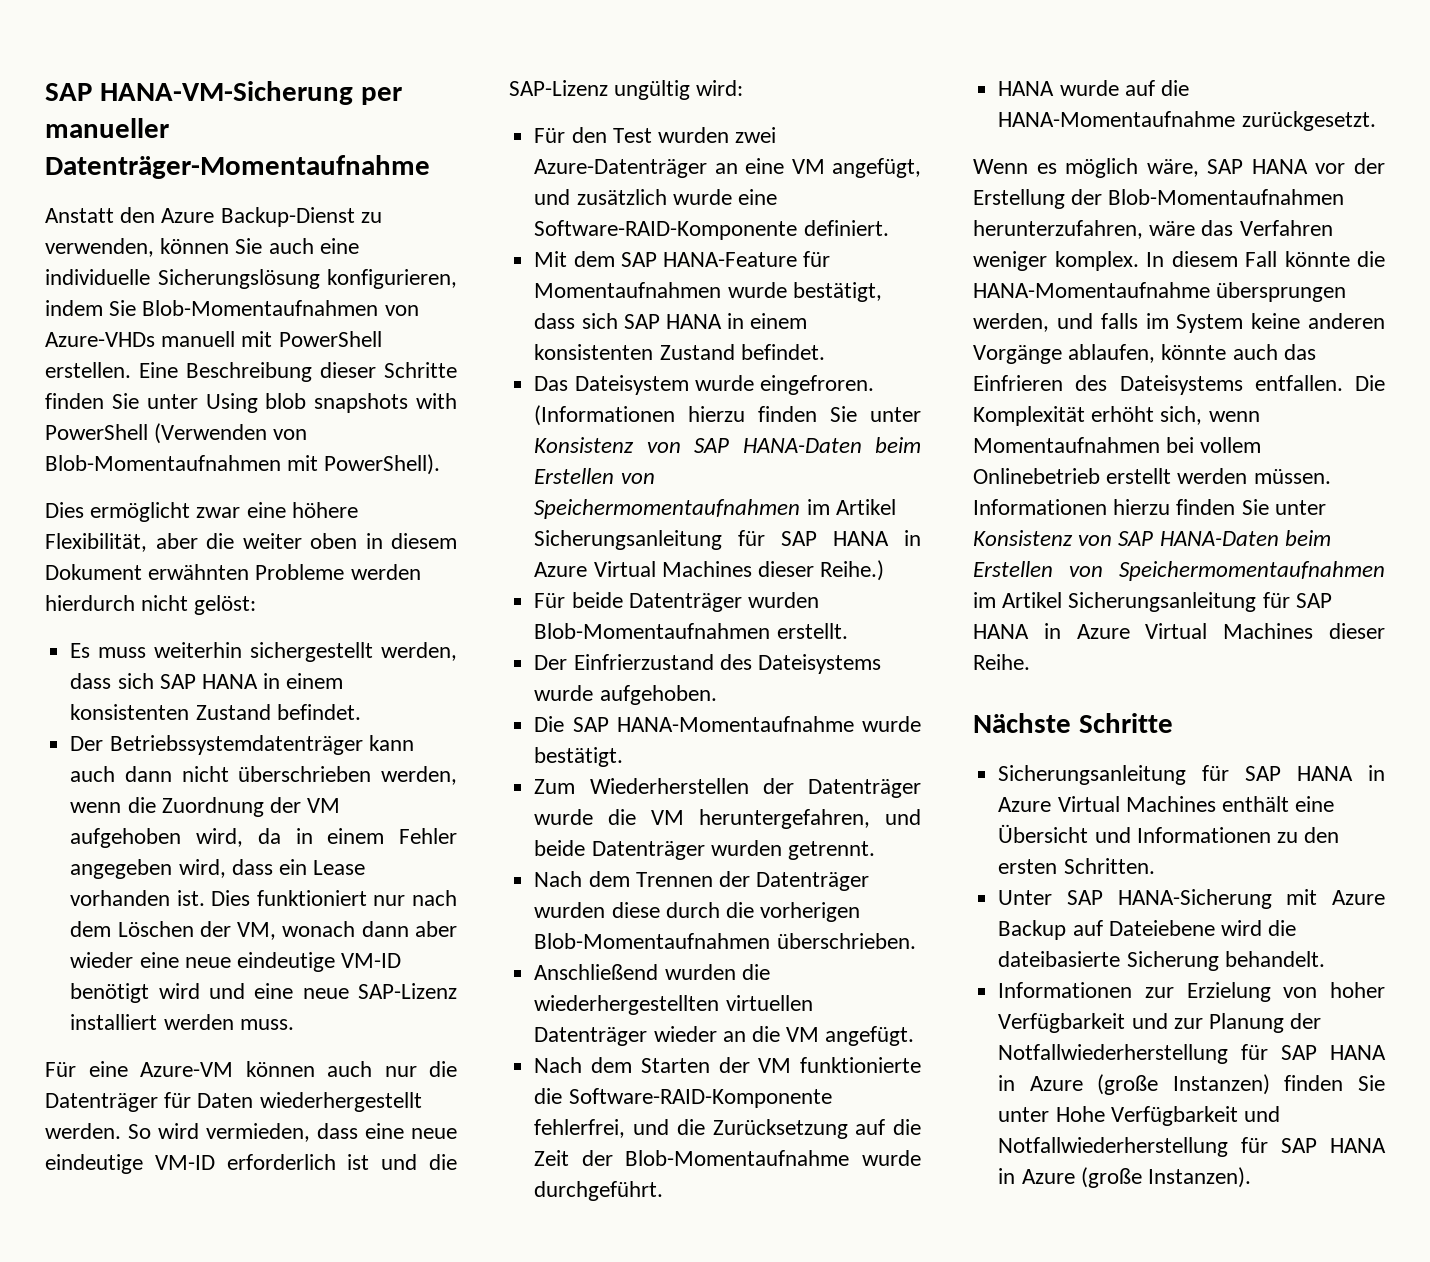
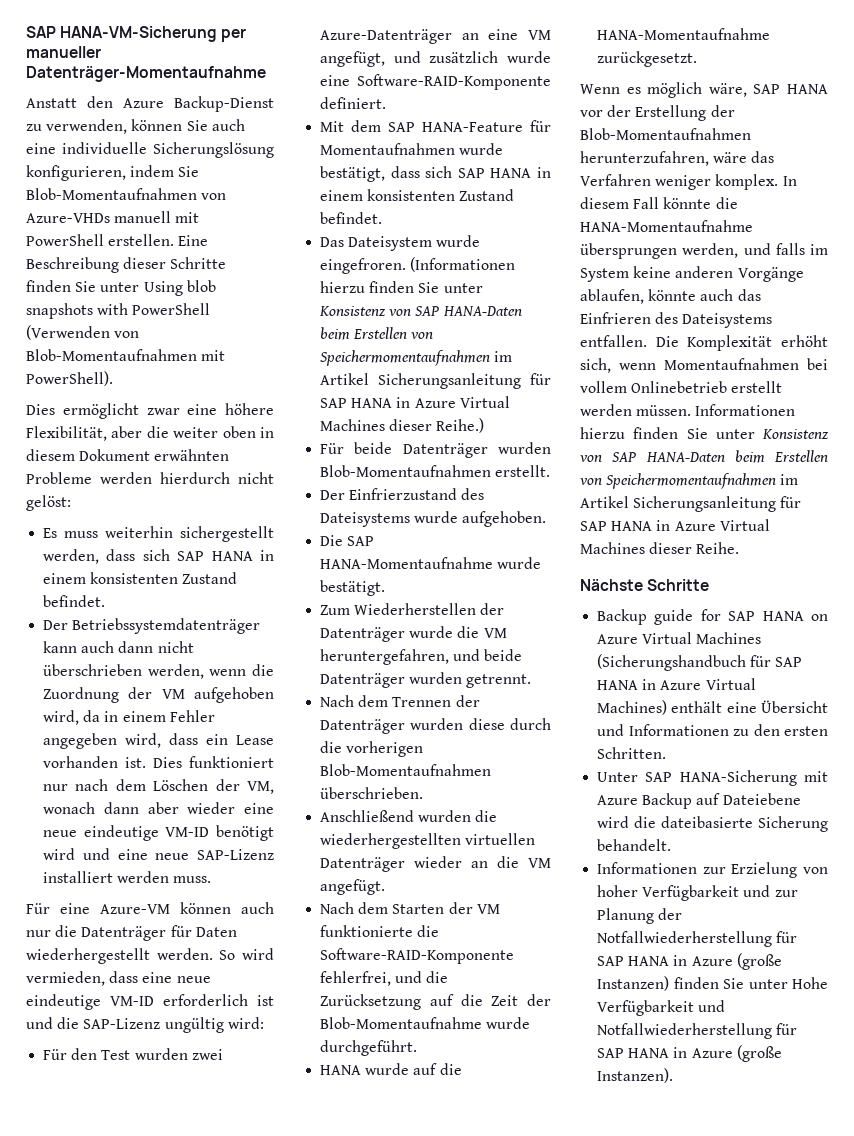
[998,765,1385,785] [998,796,1216,812] Sicherungsanleitung für SAP HANA in Azure Virtual Machines -> [597,609,828,625] [597,632,762,644] [597,654,803,671] [597,678,756,690] [597,700,668,715] Backup guide for SAP HANA on Azure Virtual Machines (Sicherungshandbuch für SAP HANA in Azure Virtual Machines)

